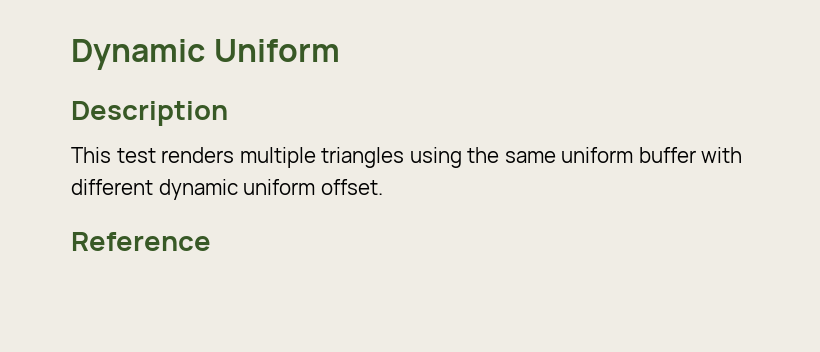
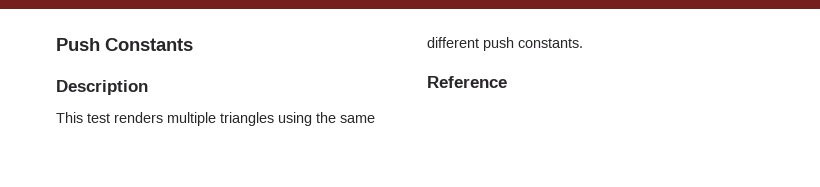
[71,39,340,70] Dynamic Uniform -> [56,38,193,51] Push Constants
[561,147,743,163] [71,179,383,200] uniform buffer with different dynamic uniform offset. -> [427,37,583,51] different push constants.

